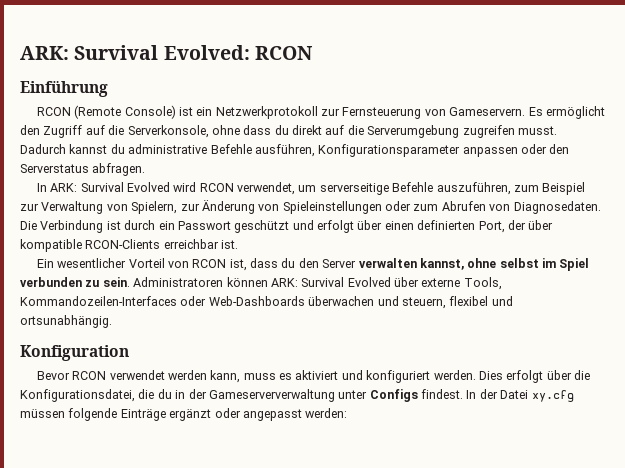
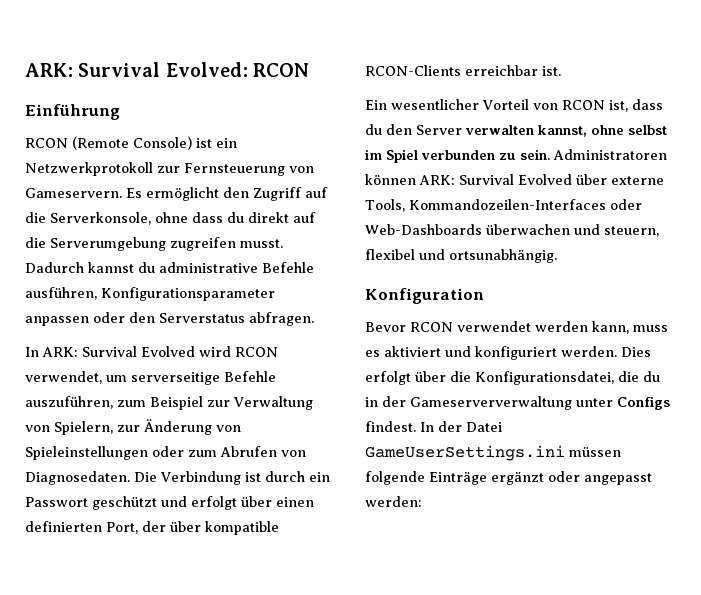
[531,390,574,402] xy.cfg -> [365,445,565,461] GameUserSettings.ini

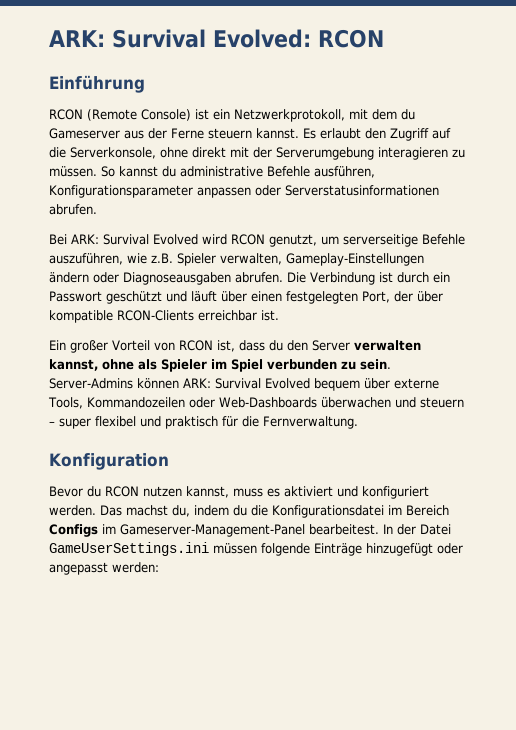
[25,162,314,176] [25,187,219,201] Netzwerkprotokoll zur Fernsteuerung von Gameservern. Es ermöglicht -> [234,109,415,122] [49,128,361,139] Netzwerkprotokoll, mit dem du Gameserver aus der Ferne steuern kannst. Es erlaubt
[192,212,316,223] [25,237,283,251] [25,262,84,273] dass du direkt auf die Serverumgebung zugreifen musst. Dadurch -> [192,147,465,160] [49,166,115,177] direkt mit der Serverumgebung interagieren zu müssen. So
[129,312,314,326] [25,347,39,357] den Serverstatus abfragen. // In -> [285,185,439,196] [49,204,97,215] [49,234,67,245] Serverstatusinformationen abrufen. // Bei
[25,371,102,384] verwendet, -> [269,234,317,247] genutzt,
[117,396,313,410] [25,419,241,435] [25,446,306,460] [25,471,130,485] zum Beispiel zur Verwaltung von Spielern, zur Änderung von Spieleinstellungen oder zum Abrufen von Diagnosedaten. -> [127,253,424,266] [49,272,283,285] wie z.B. Spieler verwalten, Gameplay-Einstellungen ändern oder Diagnoseausgaben abrufen.
[191,496,237,510] erfolgt -> [191,291,217,302] läuft
[25,521,102,532] definierten -> [286,291,358,304] festgelegten
[391,99,479,110] wesentlicher -> [70,340,108,353] großer
[628,125,667,135] selbst -> [138,359,207,372] als Spieler
[553,149,667,160] Administratoren -> [49,378,133,389] Server-Admins
(572, 179) none -> [314,378,360,391] bequem
[408,199,606,210] Kommandozeilen-Interfaces -> [86,397,185,408] Kommandozeilen
[604,226,659,237] [365,249,557,263] [365,288,484,304] [365,321,629,334] steuern, flexibel und ortsunabhängig. // Konfiguration // Bevor RCON verwendet werden kann, -> [419,397,464,408] [49,416,358,429] [49,453,169,470] [49,486,229,498] steuern – super flexibel und praktisch für die Fernverwaltung. // Konfiguration // Bevor du RCON nutzen kannst,
[621,347,651,357] [365,371,660,385] [365,396,670,410] [365,421,416,432] Dies erfolgt über die Konfigurationsdatei, die du in der Gameserververwaltung unter Configs findest. -> [100,505,449,518] [49,524,379,537] Das machst du, indem du die Konfigurationsdatei im Bereich Configs im Gameserver-Management-Panel bearbeitest.
[491,471,544,485] ergänzt -> [366,543,433,556] hinzugefügt

